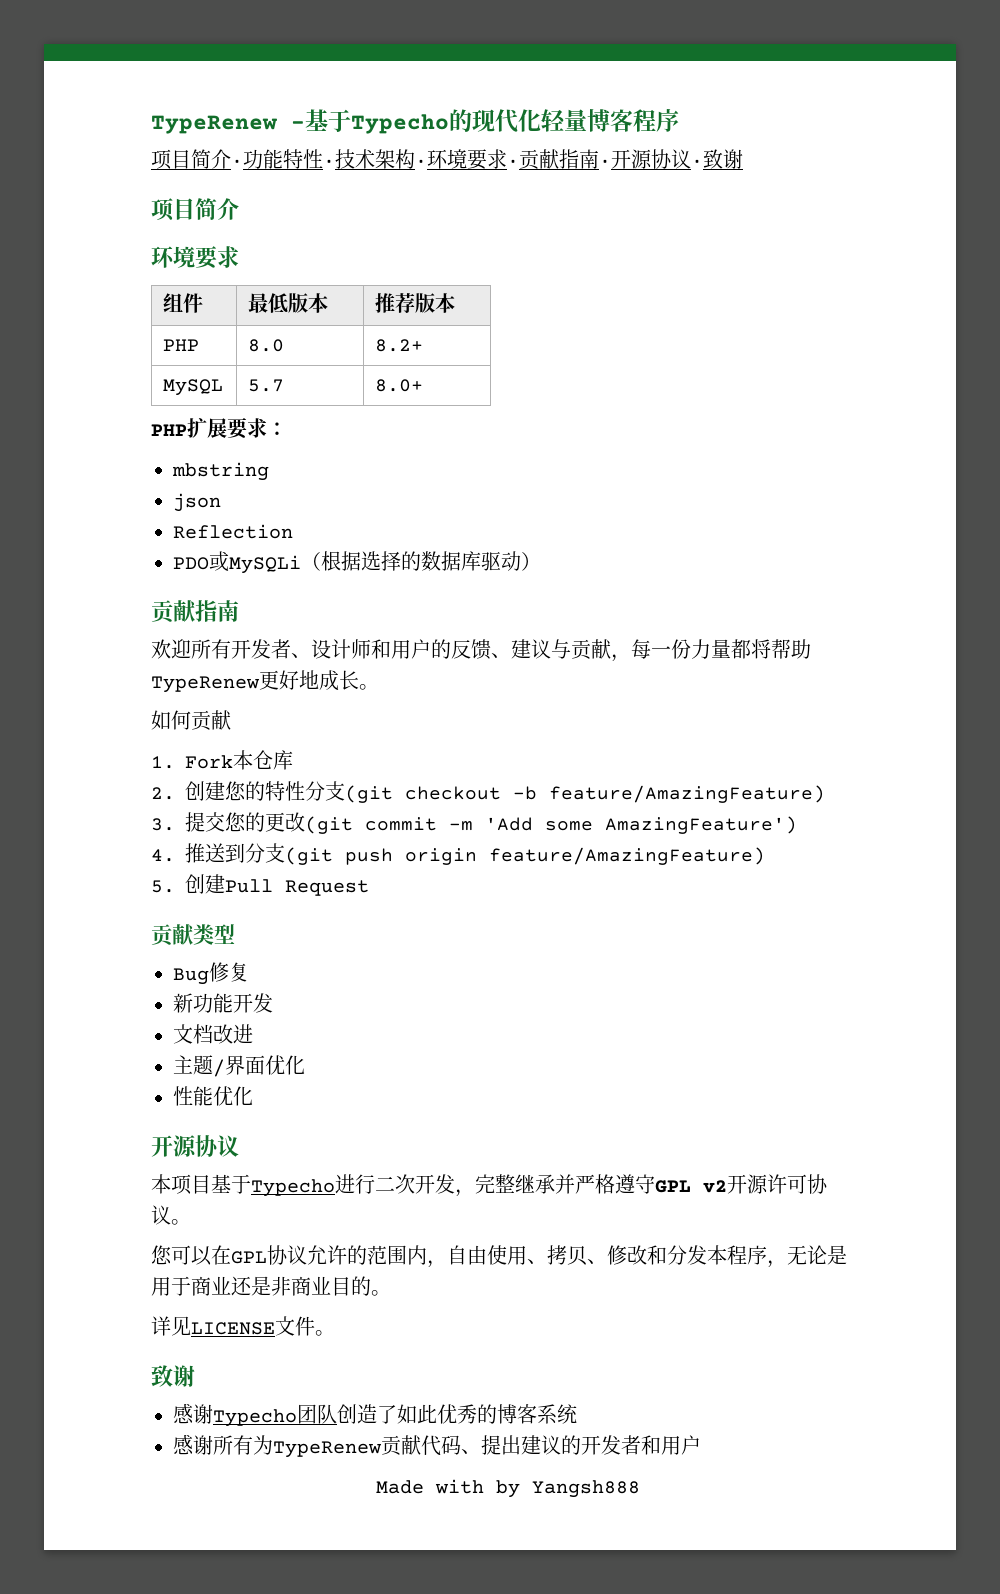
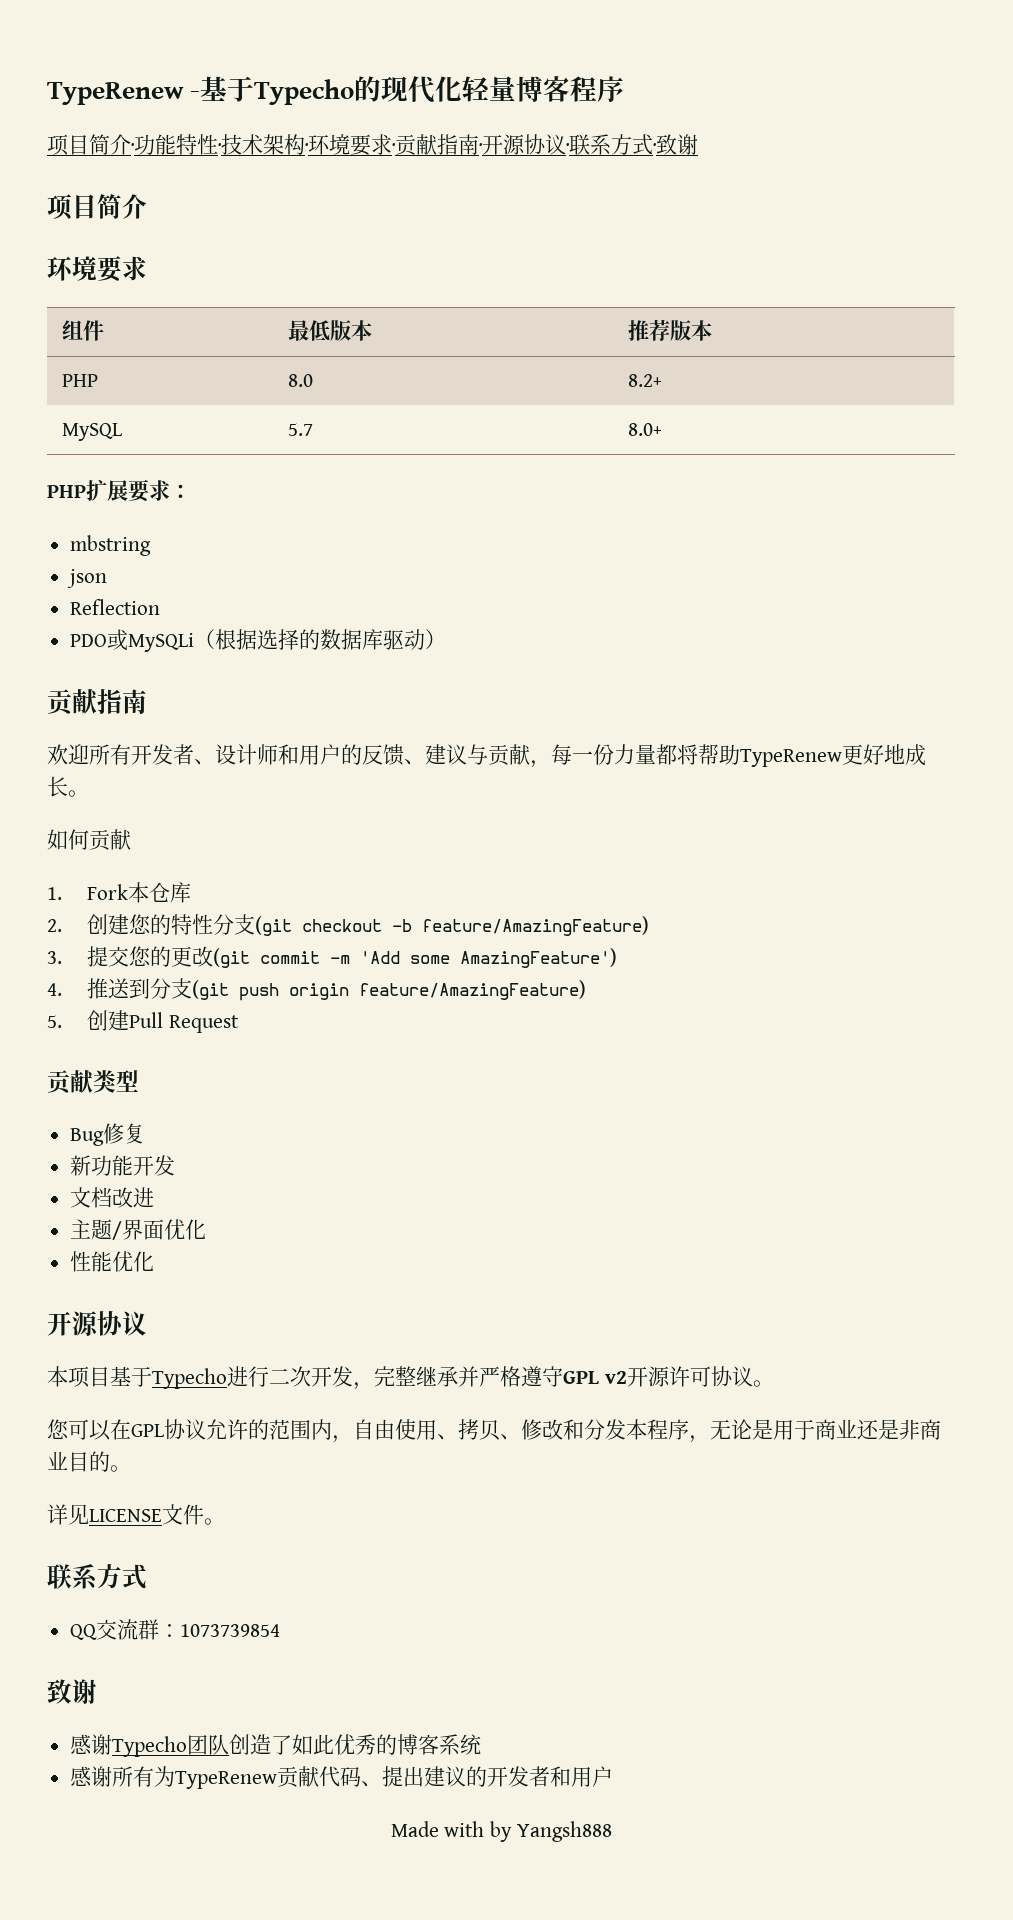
(703, 163) none -> [569,134,656,155] 联系方式·
(335, 1333) none -> [47,1564,147,1590] [70,1619,281,1640] // 联系方式 // QQ交流群：1073739854

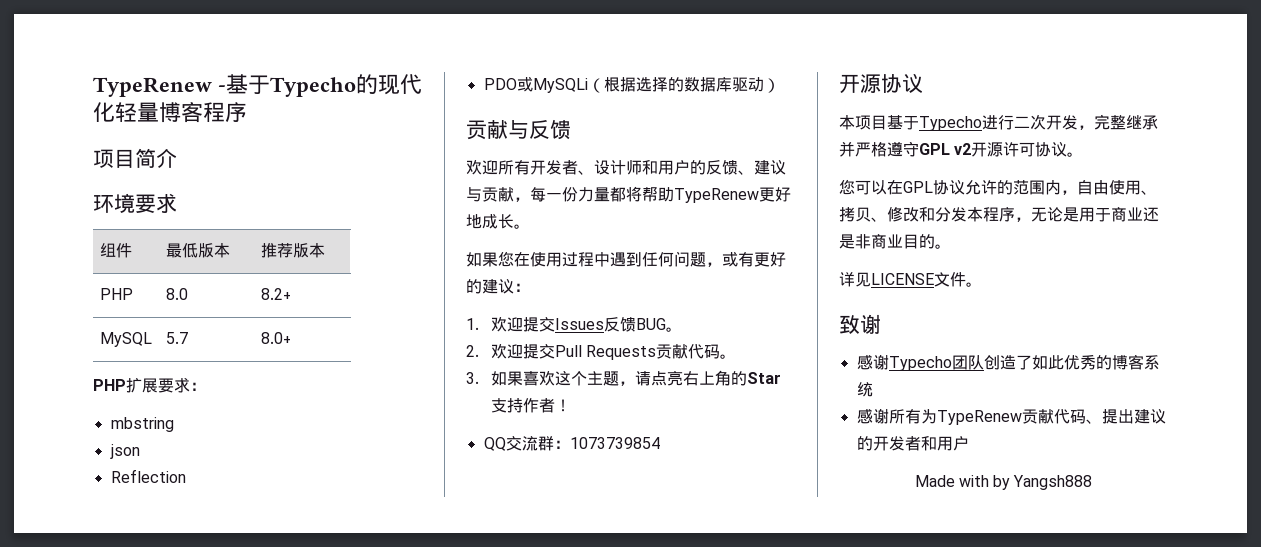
[47,134,698,156] // 项目简介·功能特性·技术架构·环境要求·贡献指南·开源协议·联系方式·致谢 -> (247, 112) none
[97,689,147,714] 指南 -> [508,119,571,140] 与反馈
[68,829,131,851] [47,882,191,903] [47,914,649,936] [47,946,617,968] [47,978,586,1001] [47,1010,239,1033] [47,1070,139,1095] [70,1123,146,1146] [70,1155,176,1176] [70,1187,155,1208] [70,1219,207,1240] [70,1251,155,1272] 何贡献 // 1. Fork本仓库 // 2.创建您的特性分支(git checkout -b feature/AmazingFeature) // 3.提交您的更改(git commit -m 'Add some AmazingFeature') // 4.推送到分支(git push origin feature/AmazingFeature) // 5.创建Pull Request // 贡献类型 // Bug修复 // 新功能开发 // 文档改进 // 主题/界面优化 // 性能优化 -> [482,251,786,267] [466,279,530,294] [466,316,682,332] [466,343,737,360] [466,370,781,386] [490,398,571,413] [483,436,660,451] 果您在使用过程中遇到任何问题，或有更好的建议： // 1.欢迎提交Issues反馈BUG。 // 2.欢迎提交Pull Requests贡献代码。 // 3.如果喜欢这个主题，请点亮右上角的Star支持作者！ // QQ交流群：1073739854
[47,1564,147,1590] [70,1619,281,1640] // 联系方式 // QQ交流群：1073739854 -> (982, 284) none

